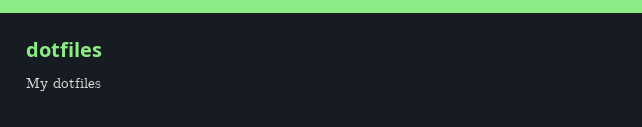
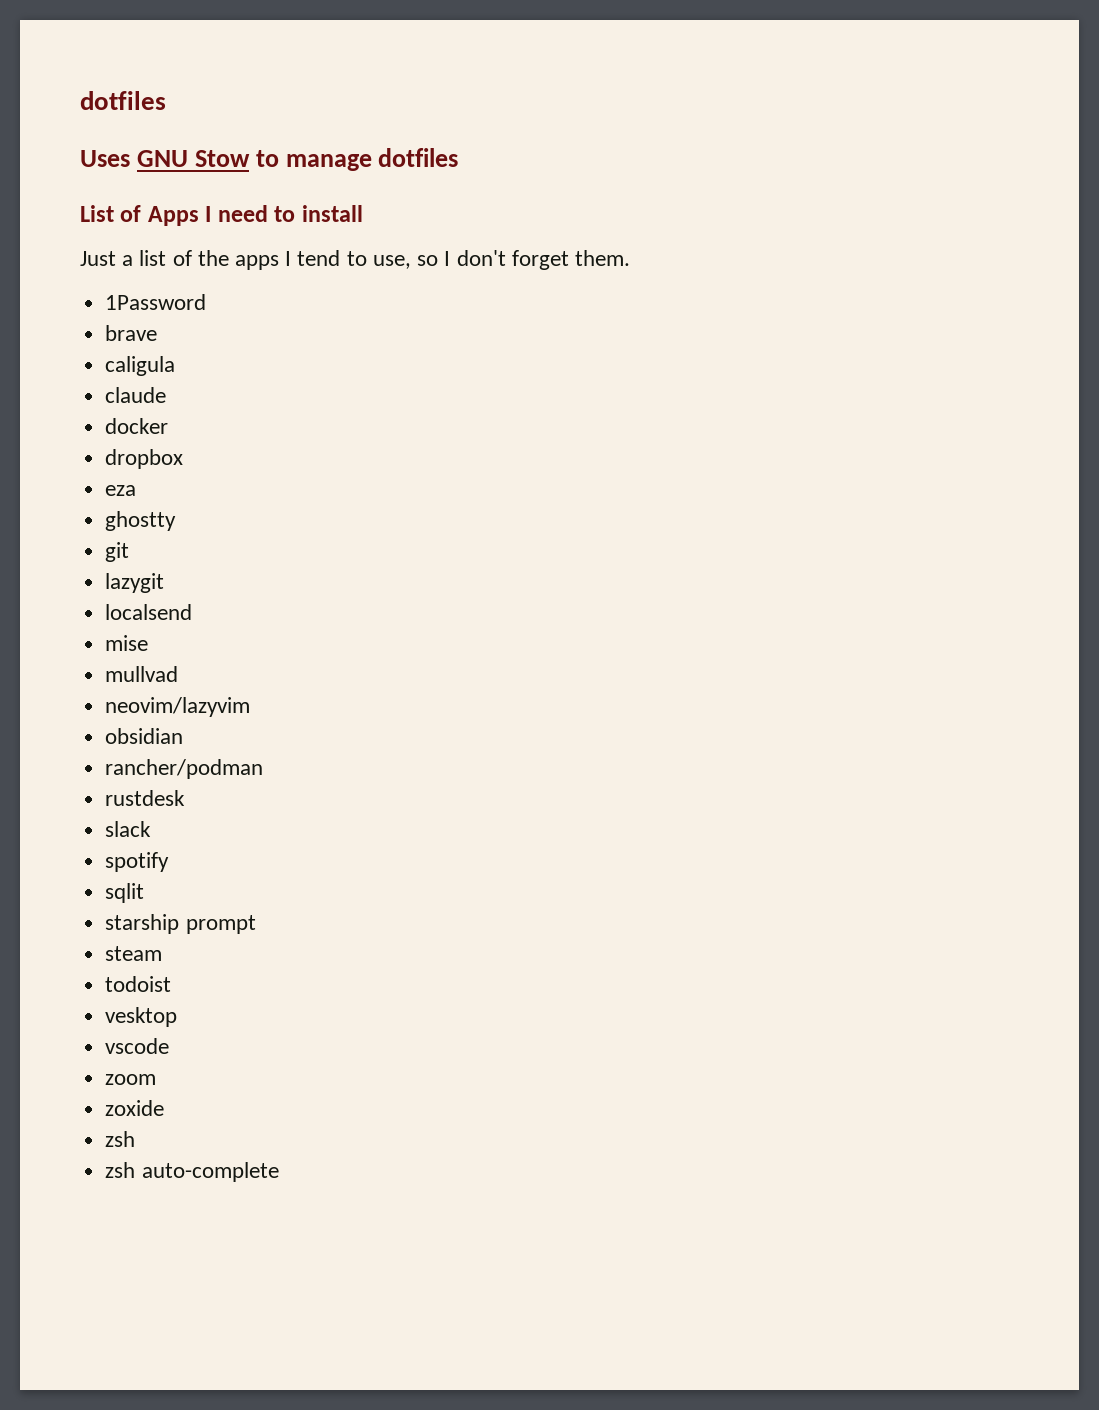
[26,42,102,57] [26,77,101,91] dotfiles // My dotfiles -> [80,91,166,110] [80,148,459,171] [80,205,363,226] [80,250,630,270] [105,294,207,310] [105,325,158,341] [105,356,176,376] [105,387,167,403] [105,418,169,434] [105,449,184,469] [105,485,137,496] [105,511,177,531] [105,542,130,562] [105,573,165,593] [105,604,193,620] [105,635,149,651] [105,666,179,682] [105,697,251,717] [105,728,184,744] [105,759,264,779] [105,790,186,806] [105,821,152,837] [105,852,170,872] [105,883,145,903] [105,914,256,934] [105,946,163,961] [105,976,172,992] [105,1007,178,1027] [105,1038,170,1054] [105,1074,157,1085] [105,1100,165,1116] [105,1131,136,1147] [105,1162,279,1182] dotfiles // Uses GNU Stow to manage dotfiles // List of Apps I need to install // Just a list of the apps I tend to use, so I don't forget them. // 1Password // brave // caligula // claude // docker // dropbox // eza // ghostty // git // lazygit // localsend // mise // mullvad // neovim/lazyvim // obsidian // rancher/podman // rustdesk // slack // spotify // sqlit // starship prompt // steam // todoist // vesktop // vscode // zoom // zoxide // zsh // zsh auto-complete

